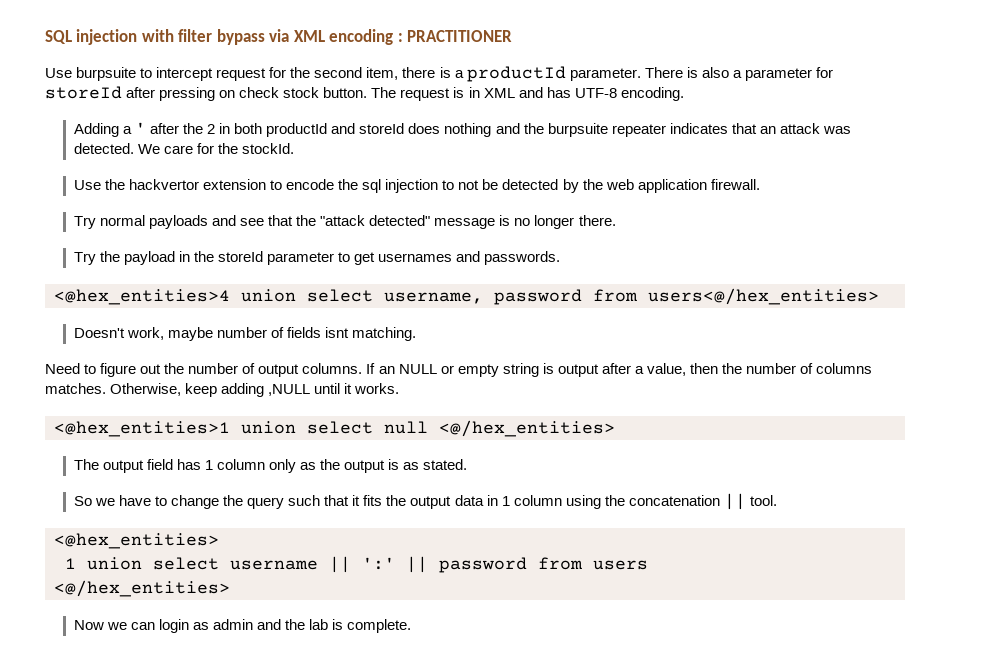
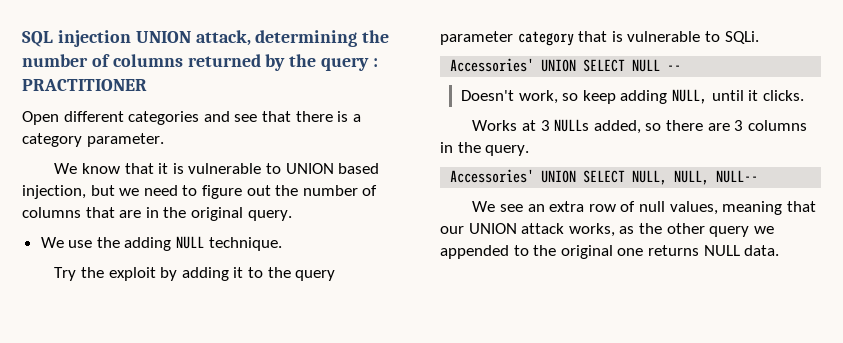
[141,29,513,45] [45,67,399,81] with filter bypass via XML encoding : PRACTITIONER // Use burpsuite to intercept request for the second item, -> [135,30,390,47] [22,54,379,71] [22,79,147,91] [22,111,291,125] UNION attack, determining the number of columns returned by the query : PRACTITIONER // Open different categories and see that
[466,66,566,82] productId -> [22,133,82,147] category
[644,67,833,81] [45,86,684,101] [73,122,851,137] [73,143,295,154] [73,179,760,193] [73,215,616,229] [73,251,561,265] [54,288,879,305] [73,327,417,341] [45,363,80,374] There is also a parameter for storeId after pressing on check stock button. The request is in XML and has UTF-8 encoding. // Adding a ' after the 2 in both productId and storeId does nothing and the burpsuite repeater indicates that an attack was detected. We care for the stockId. // Use the hackvertor extension to encode the sql injection to not be detected by the web application firewall. // Try normal payloads and see that the "attack detected" message is no longer there. // Try the payload in the storeId parameter to get usernames and passwords. // <@hex_entities>4 union select username, password from users<@/hex_entities> // Doesn't work, maybe number of fields isnt matching. // Need -> [54,163,380,174] [22,185,178,199] // We know that it is vulnerable to UNION based injection, but we need
[258,363,873,377] [45,383,182,396] output columns. If an NULL or empty string is output after a value, then the number of columns matches. Otherwise, -> [22,207,292,221] [40,236,282,251] [54,267,336,281] [440,31,759,46] [450,58,682,72] [460,90,579,104] columns that are in the original query. // We use the adding NULL technique. // Try the exploit by adding it to the query parameter category that is vulnerable to SQLi. // Accessories' UNION SELECT NULL -- // Doesn't work, so
[268,384,311,396] ,NULL -> [671,89,707,104] NULL,
[354,383,400,394] [54,420,615,437] [73,459,468,473] [73,493,777,510] [54,533,219,549] [65,556,648,573] [54,580,230,597] [73,619,412,633] works. // <@hex_entities>1 union select null <@/hex_entities> // The output field has 1 column only as the output is as stated. // So we have to change the query such that it fits the output data in 1 column using the concatenation || tool. // <@hex_entities> // 1 union select username || ':' || password from users // <@/hex_entities> // Now we can login as admin and the lab is complete. -> [762,90,804,101] [472,119,807,134] [440,142,530,156] [450,169,759,185] [472,201,816,215] [440,223,774,237] [440,245,780,259] clicks. // Works at 3 NULLs added, so there are 3 columns in the query. // Accessories' UNION SELECT NULL, NULL, NULL-- // We see an extra row of null values, meaning that our UNION attack works, as the other query we appended to the original one returns NULL data.

